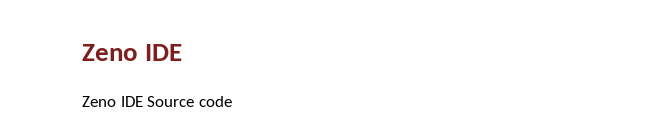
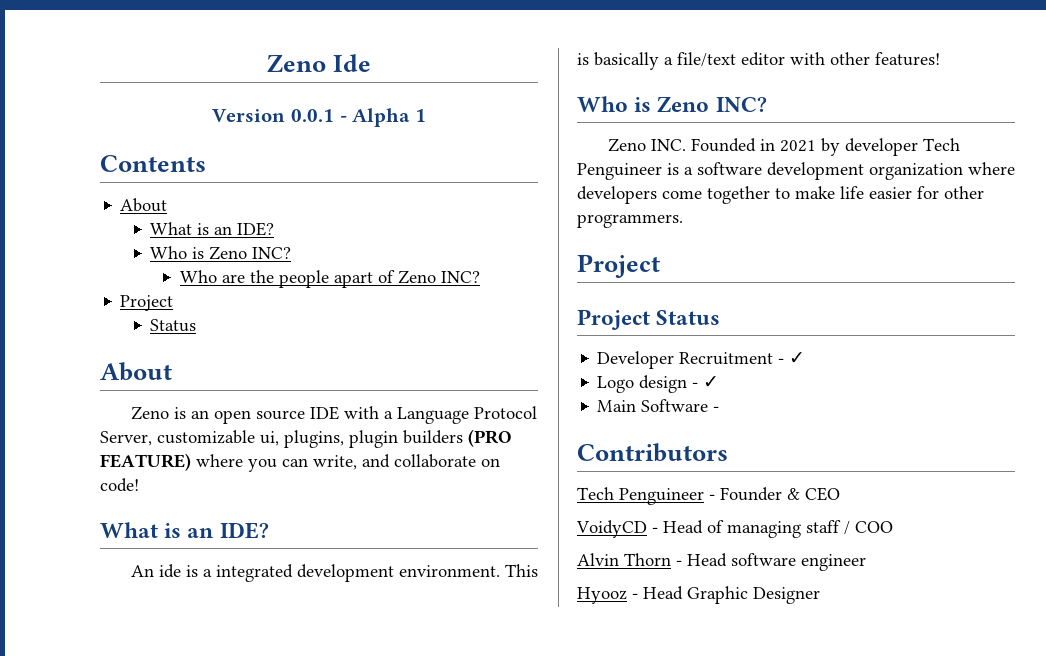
[82,44,183,61] [82,96,232,107] Zeno IDE // Zeno IDE Source code -> [266,54,372,72] [212,108,426,127] [100,155,206,172] [120,198,168,212] [150,222,275,236] [150,246,292,260] [179,270,480,288] [120,295,174,311] [150,319,197,332] [100,362,172,381] [130,406,537,424] [100,429,512,448] [100,453,500,472] [100,478,139,492] [100,522,269,539] [130,564,538,582] [577,52,940,70] [577,96,767,112] [607,138,960,156] [577,162,1015,180] [577,186,984,204] [577,214,683,228] [577,254,660,278] [577,309,721,330] [597,351,806,369] [597,375,720,393] [597,399,720,412] [577,443,728,462] [577,487,840,505] [576,520,893,538] [577,553,866,571] [577,586,820,604] Zeno Ide // Version 0.0.1 - Alpha 1 // Contents // About // What is an IDE? // Who is Zeno INC? // Who are the people apart of Zeno INC? // Project // Status // About // Zeno is an open source IDE with a Language Protocol Server, customizable ui, plugins, plugin builders (PRO FEATURE) where you can write, and collaborate on code! // What is an IDE? // An ide is a integrated development environment. This is basically a file/text editor with other features! // Who is Zeno INC? // Zeno INC. Founded in 2021 by developer Tech Penguineer is a software development organization where developers come together to make life easier for other programmers. // Project // Project Status // Developer Recruitment - ✓ // Logo design - ✓ // Main Software - // Contributors // Tech Penguineer - Founder & CEO // VoidyCD - Head of managing staff / COO // Alvin Thorn - Head software engineer // Hyooz - Head Graphic Designer

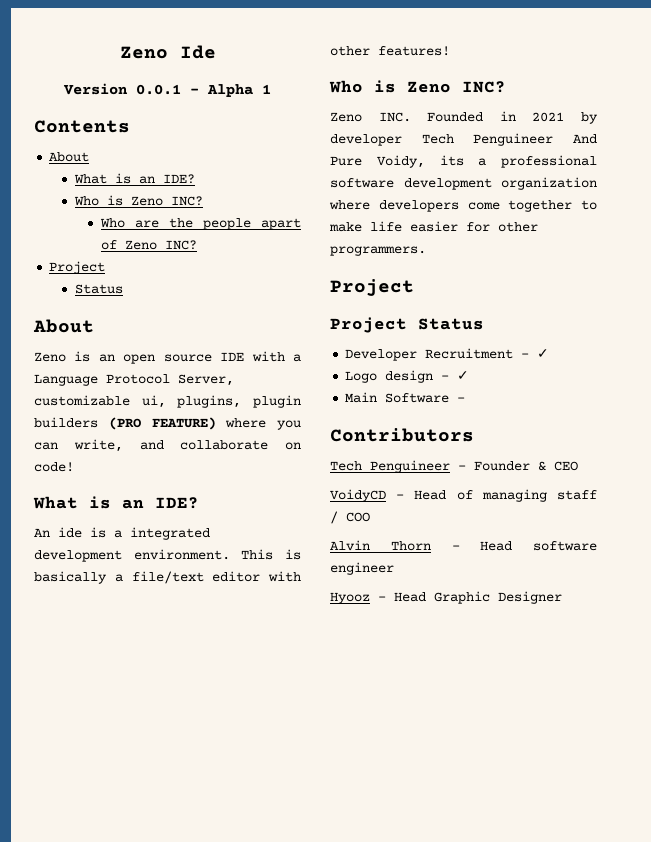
[667,163,693,175] is a -> [573,134,597,144] [330,155,597,168] And Pure Voidy, its a professional

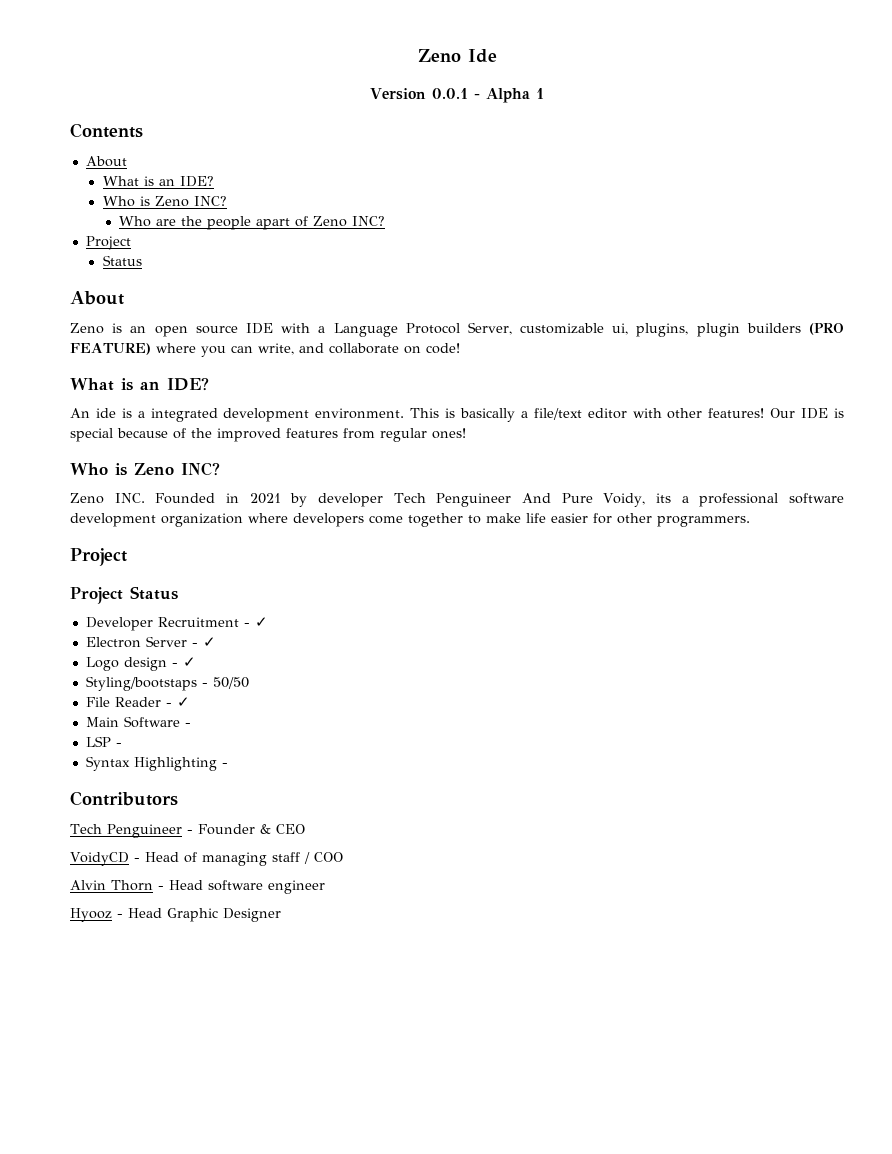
(450, 51) none -> [770,408,845,419] [70,428,466,442] Our IDE is special because of the improved features from regular ones!
(550, 353) none -> [85,636,216,648] // Electron Server - ✓
[345,392,450,403] Main Software -> [85,676,249,691] [85,697,190,707] [85,716,191,728] [85,736,122,747] [85,756,217,771] Styling/bootstaps - 50/50 // File Reader - ✓ // Main Software - // LSP - // Syntax Highlighting

